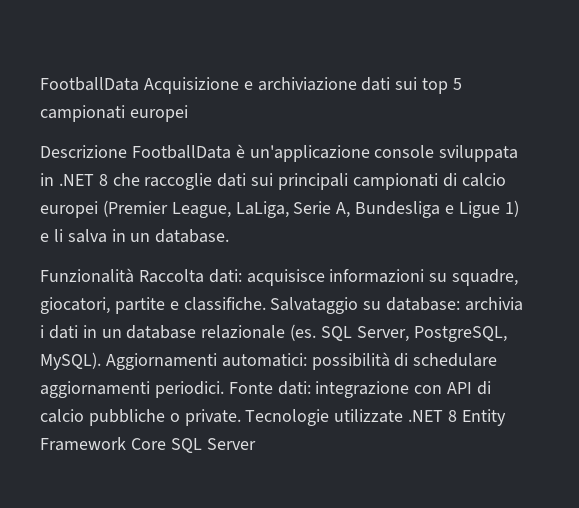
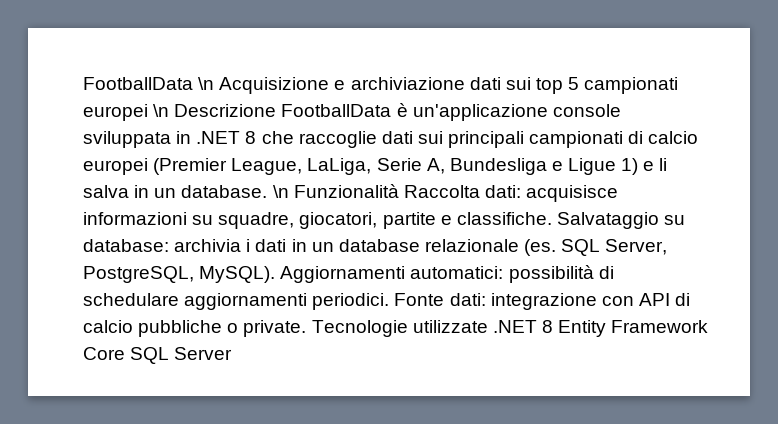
[40,77,139,91] FootballData -> [83,77,215,90] FootballData \n
(188, 113) // -> [153,104,170,117] \n
(230, 236) // -> [272,185,289,198] \n

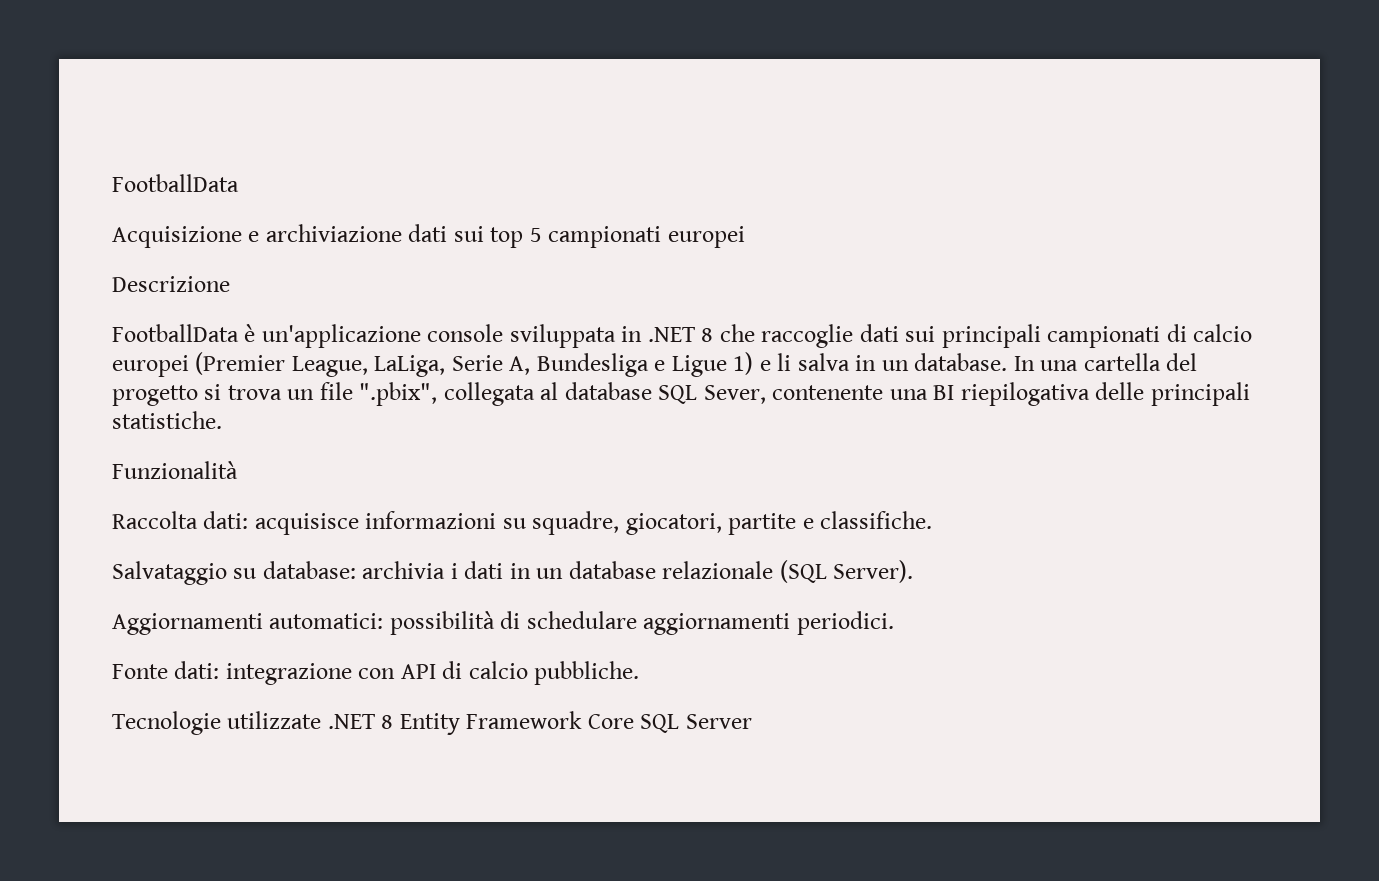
[83,77,215,90] FootballData \n -> [112,174,239,192] FootballData //
[153,104,170,117] \n -> (745, 237) //
(277, 110) none -> (230, 284) //
[272,185,289,198] \n -> [1013,353,1198,371] [112,382,1250,406] [112,411,222,429] In una cartella del progetto si trova un file ".pbix", collegata al database SQL Sever, contenente una BI riepilogativa delle principali statistiche. //
(399, 191) none -> (238, 470) //
(552, 218) none -> (933, 520) //
[524,239,668,256] [83,266,276,283] (es. SQL Server, PostgreSQL, MySQL). -> [779,560,914,583] (SQL Server). //
(390, 301) none -> (894, 623) //
[138,320,307,337] pubbliche o private. -> [534,661,640,685] pubbliche. //

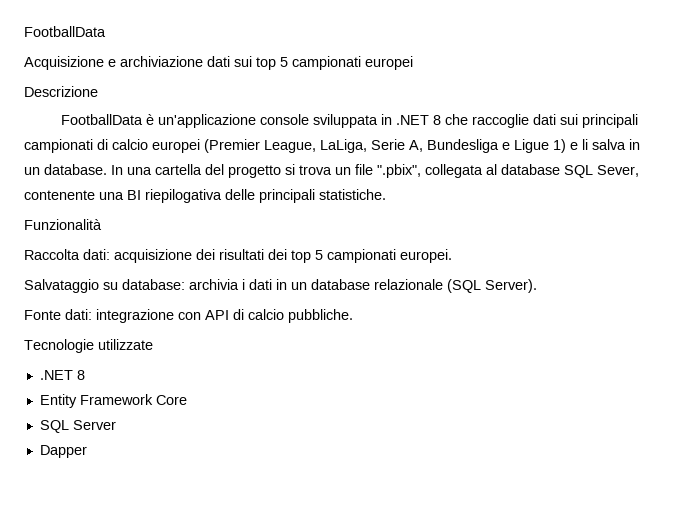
[254,511,933,535] acquisisce informazioni su squadre, giocatori, partite e classifiche. -> [114,249,452,263] acquisizione dei risultati dei top 5 campionati europei.
[112,611,894,635] // Aggiornamenti automatici: possibilità di schedulare aggiornamenti periodici. -> (537, 286) none
[327,714,394,729] .NET 8 -> [39,370,85,380] // .NET 8 //
(634, 721) none -> (187, 400) //
(752, 721) none -> [39,445,87,458] // Dapper

